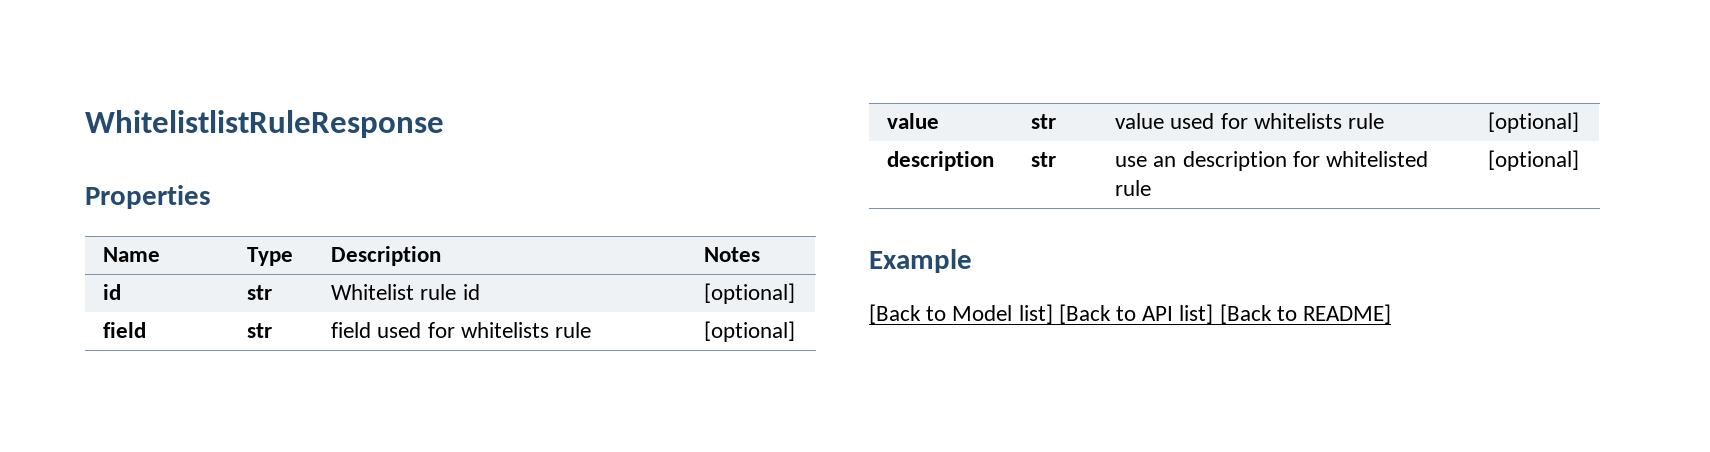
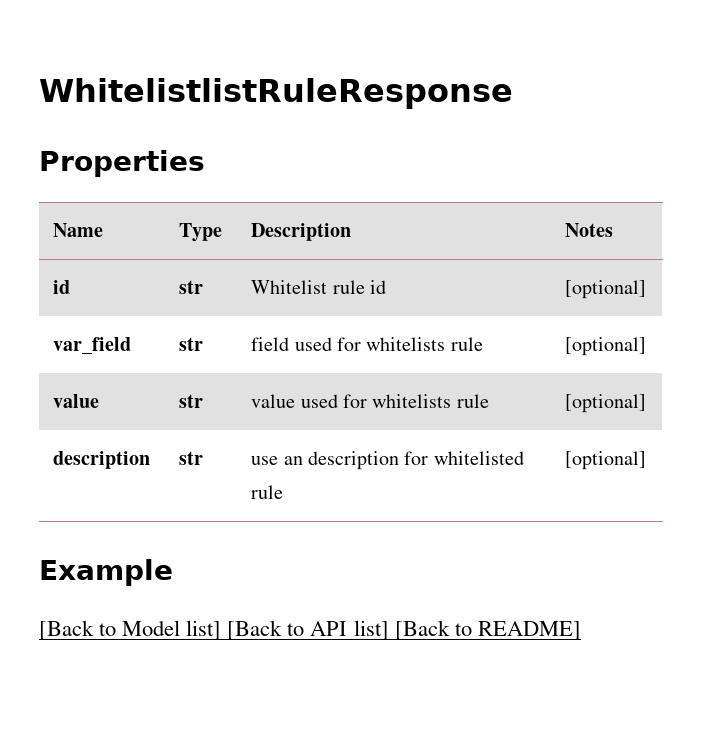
[103,322,147,338] field -> [53,337,132,354] var_field

